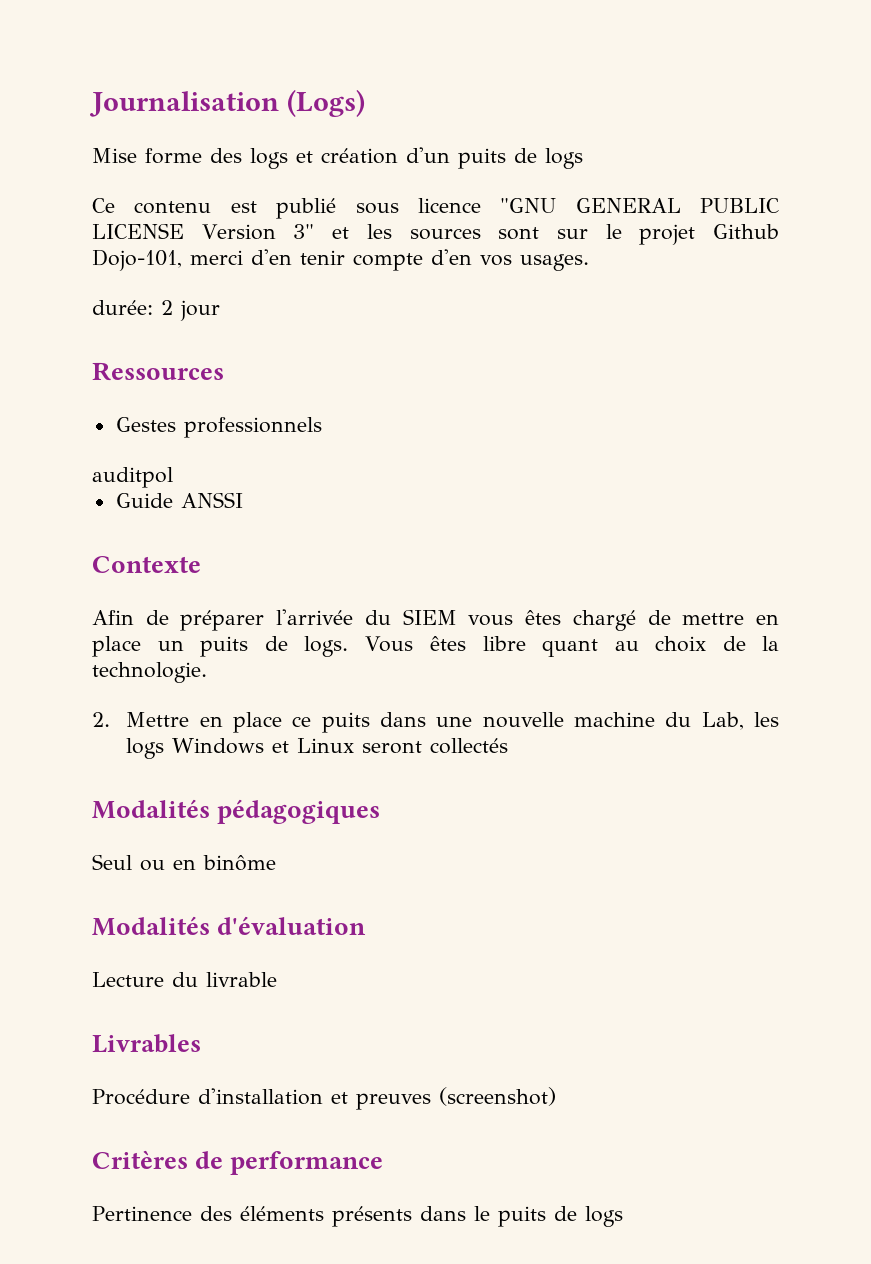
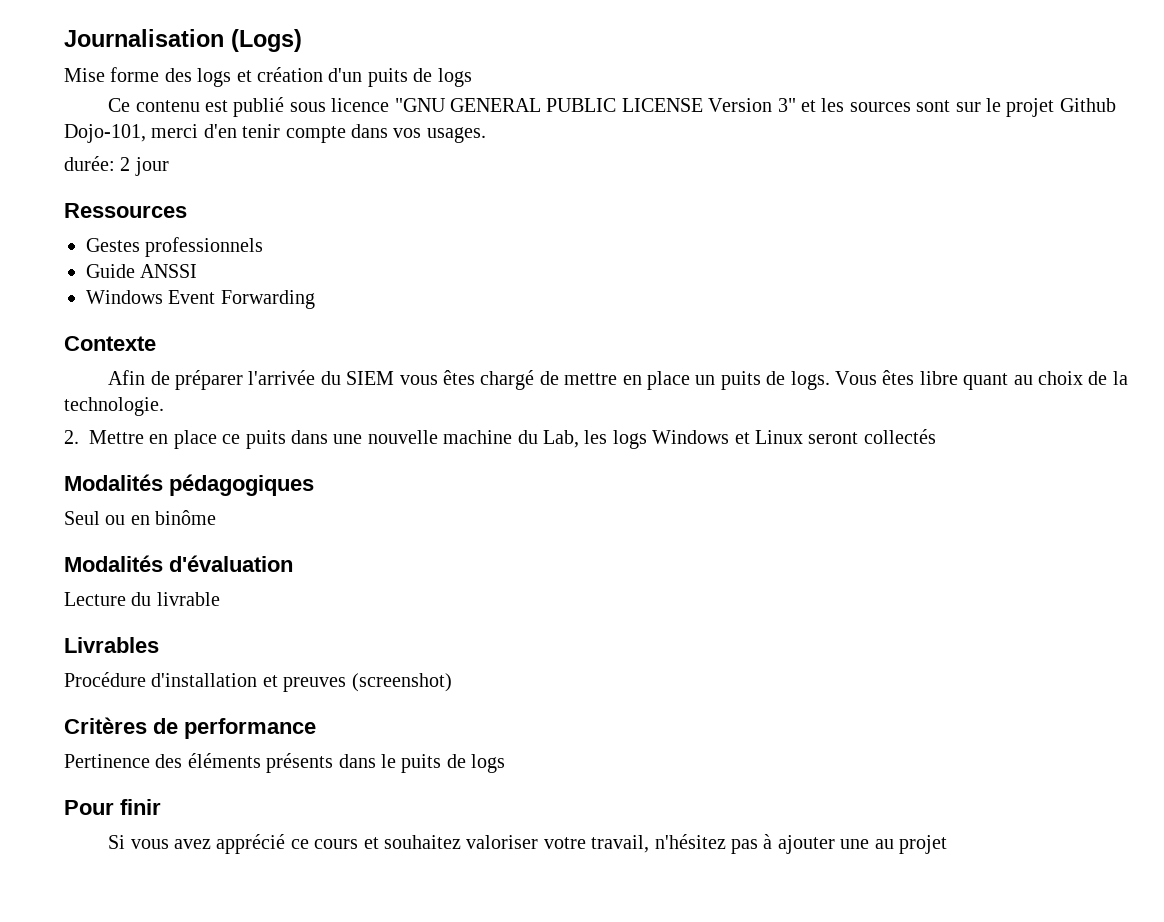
[431,249,472,265] d'en -> [351,124,388,138] dans
[92,467,173,488] // auditpol -> (264, 247) none
(243, 500) none -> [86,290,315,309] // Windows Event Forwarding
(623, 1216) none -> [64,799,161,815] [108,834,947,854] // Pour finir // Si vous avez apprécié ce cours et souhaitez valoriser votre travail, n'hésitez pas à ajouter une au projet

